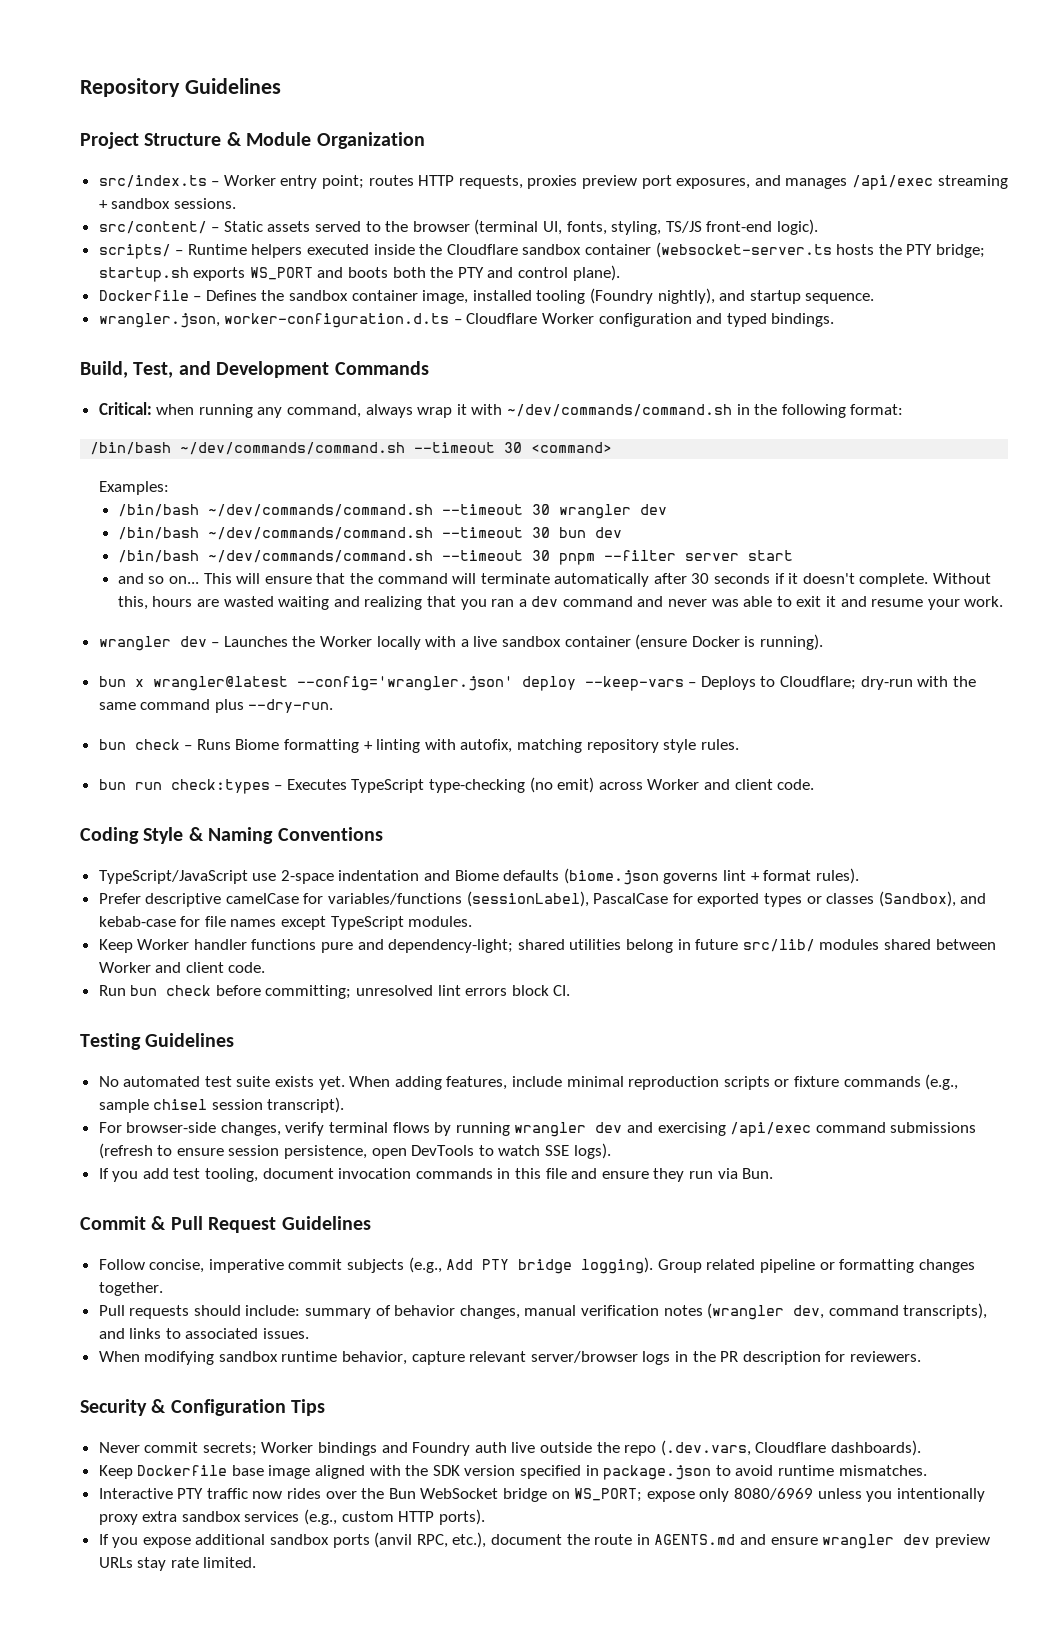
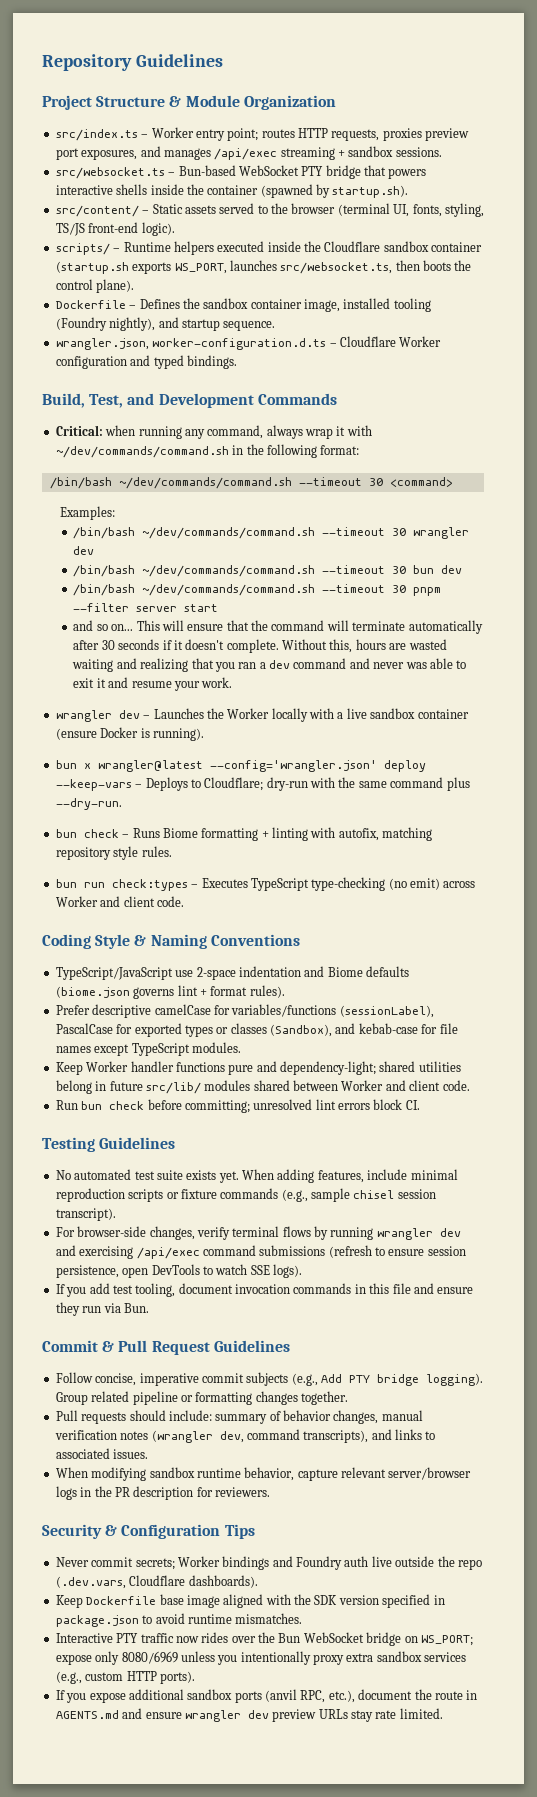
(236, 203) none -> [55,165,427,179] [55,184,409,198] // src/websocket.ts – Bun-based WebSocket PTY bridge that powers interactive shells inside the container (spawned by startup.sh).
[655,242,985,258] [98,267,514,282] (websocket-server.ts hosts the PTY bridge; startup.sh exports WS_PORT and boots both the PTY and -> [55,260,472,274] (startup.sh exports WS_PORT, launches src/websocket.ts, then boots the

